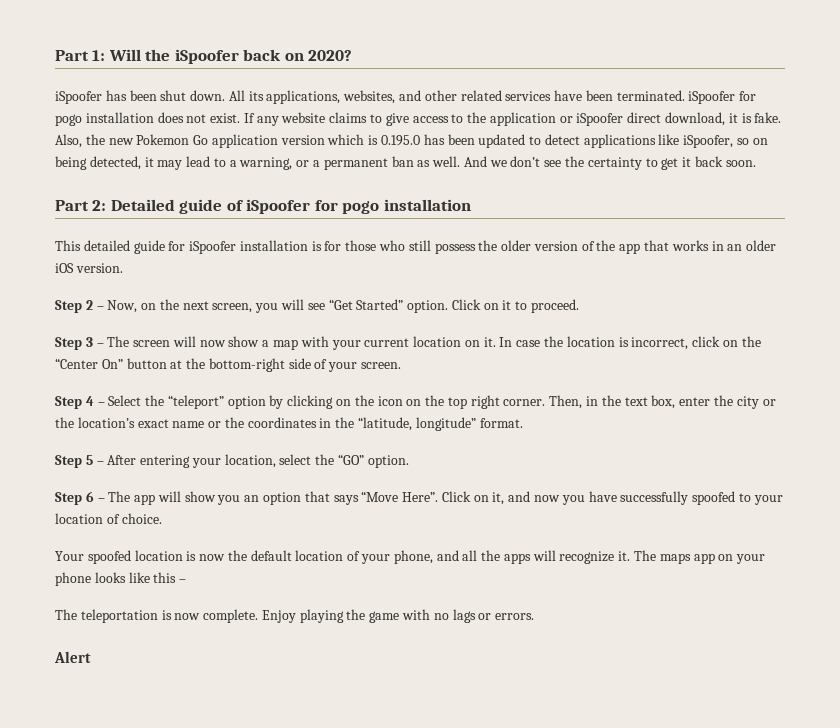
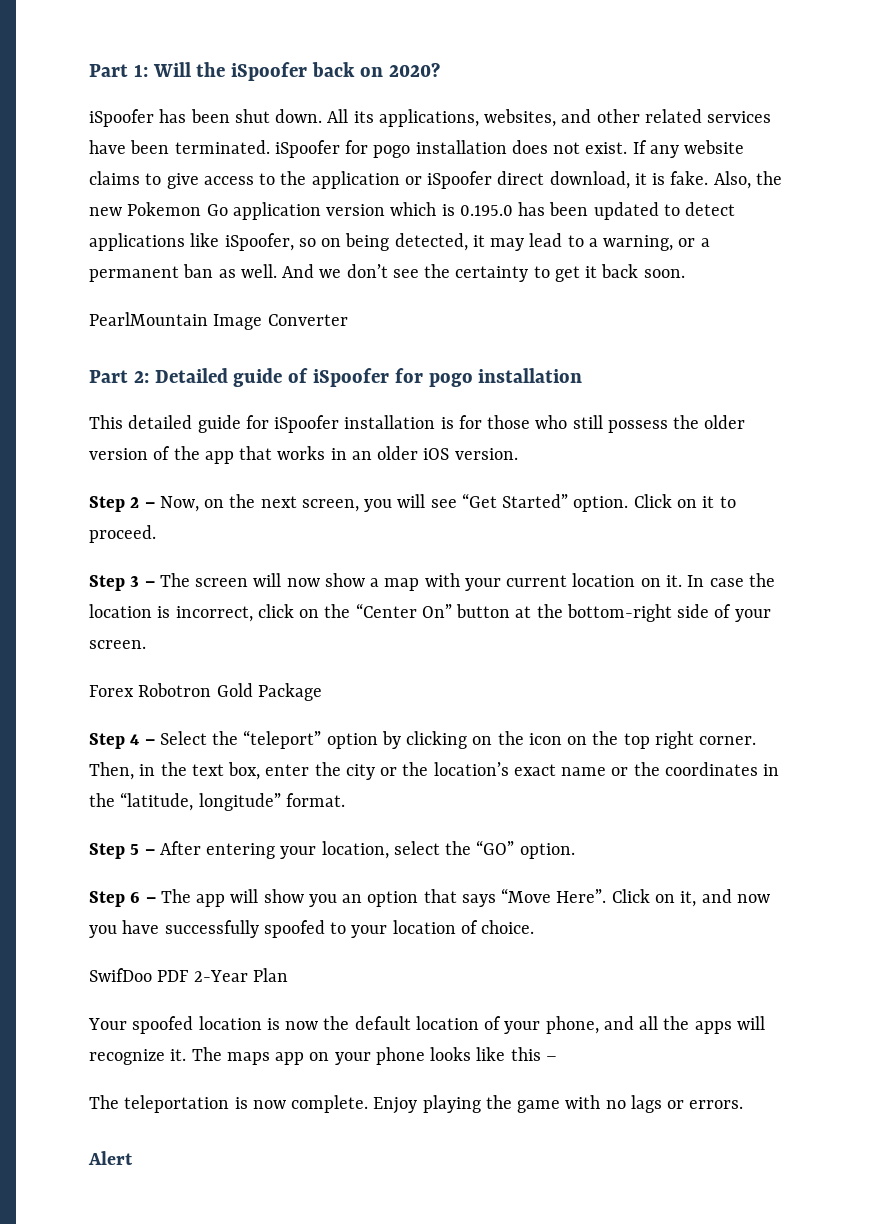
(756, 163) none -> [89,312,348,330] // PearlMountain Image Converter
(402, 365) none -> [89,683,322,701] // Forex Robotron Gold Package
(162, 518) none -> [89,968,288,982] // SwifDoo PDF 2-Year Plan

